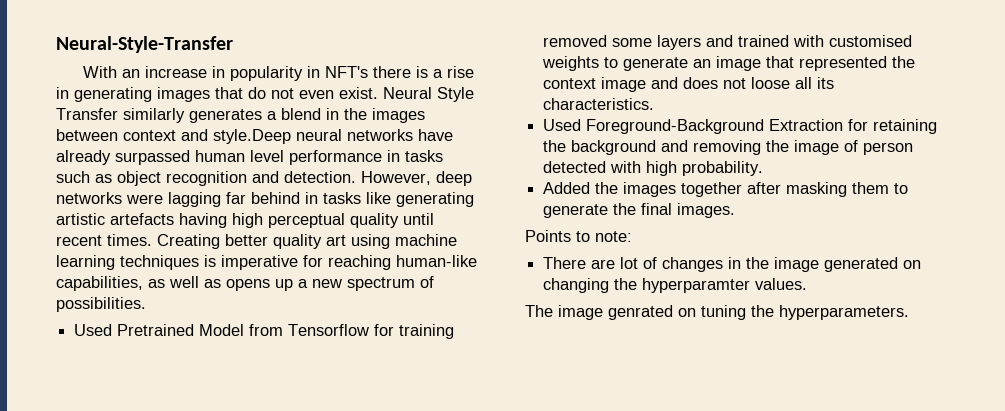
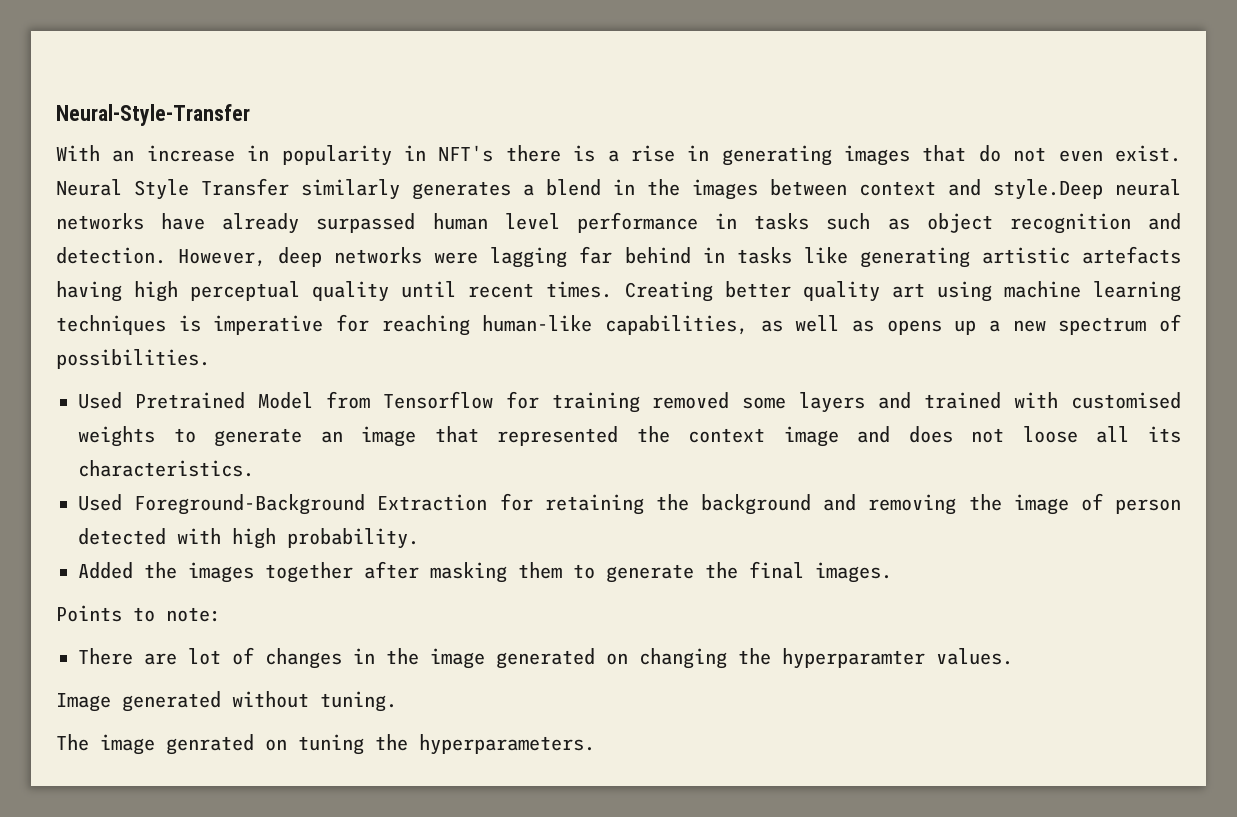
(808, 284) none -> [56,691,397,712] // Image generated without tuning.

